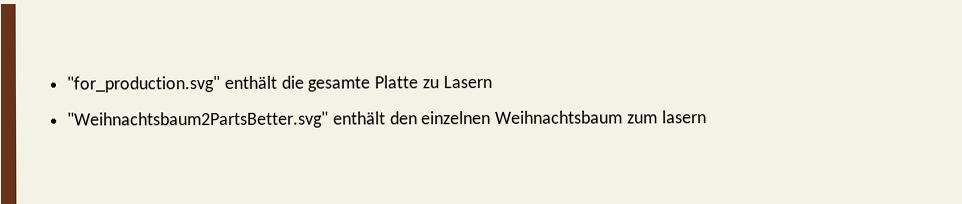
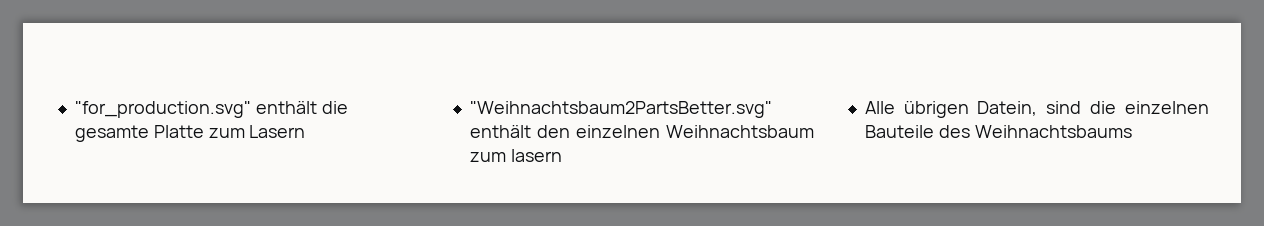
[421,79,439,89] zu -> [208,128,245,138] zum
(707, 117) none -> [864,101,1209,118] [864,125,1132,138] // Alle übrigen Datein, sind die einzelnen Bauteile des Weihnachtsbaums

